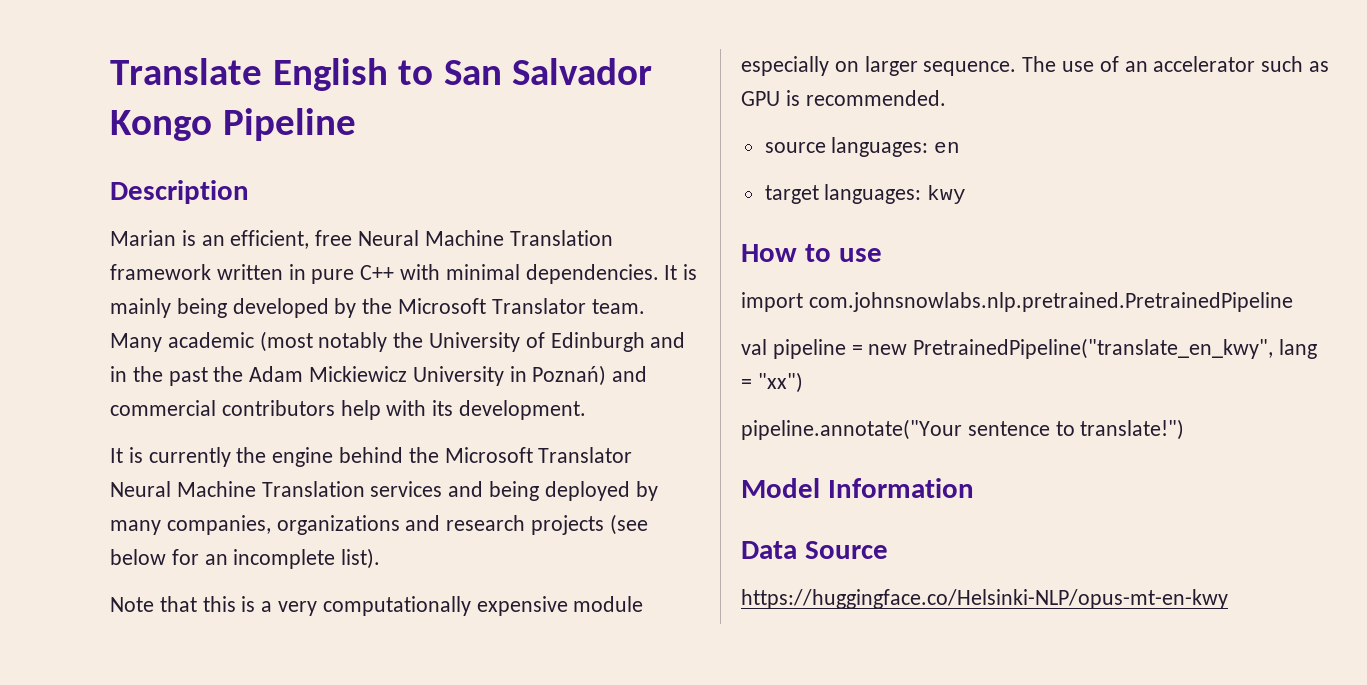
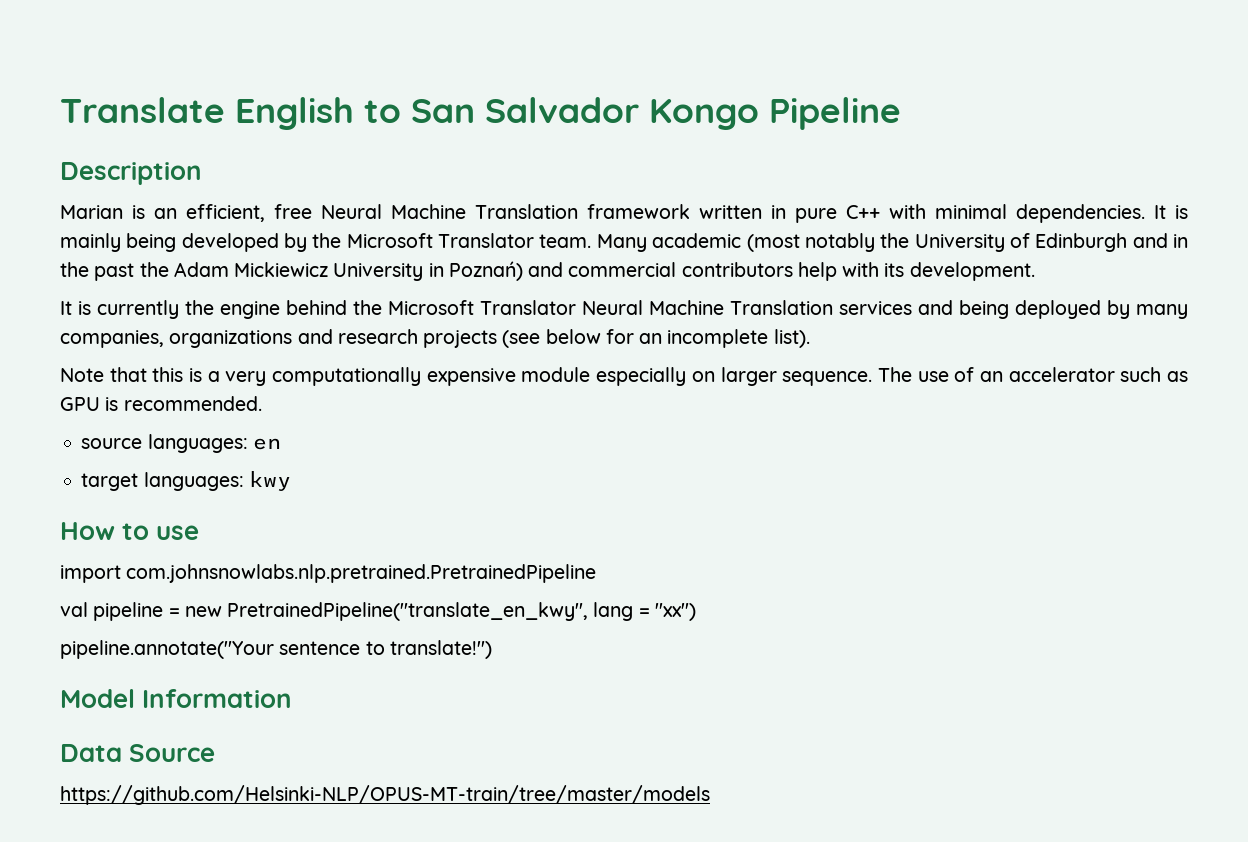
[741,589,1228,609] https://huggingface.co/Helsinki-NLP/opus-mt-en-kwy -> [60,785,710,805] https://github.com/Helsinki-NLP/OPUS-MT-train/tree/master/models

